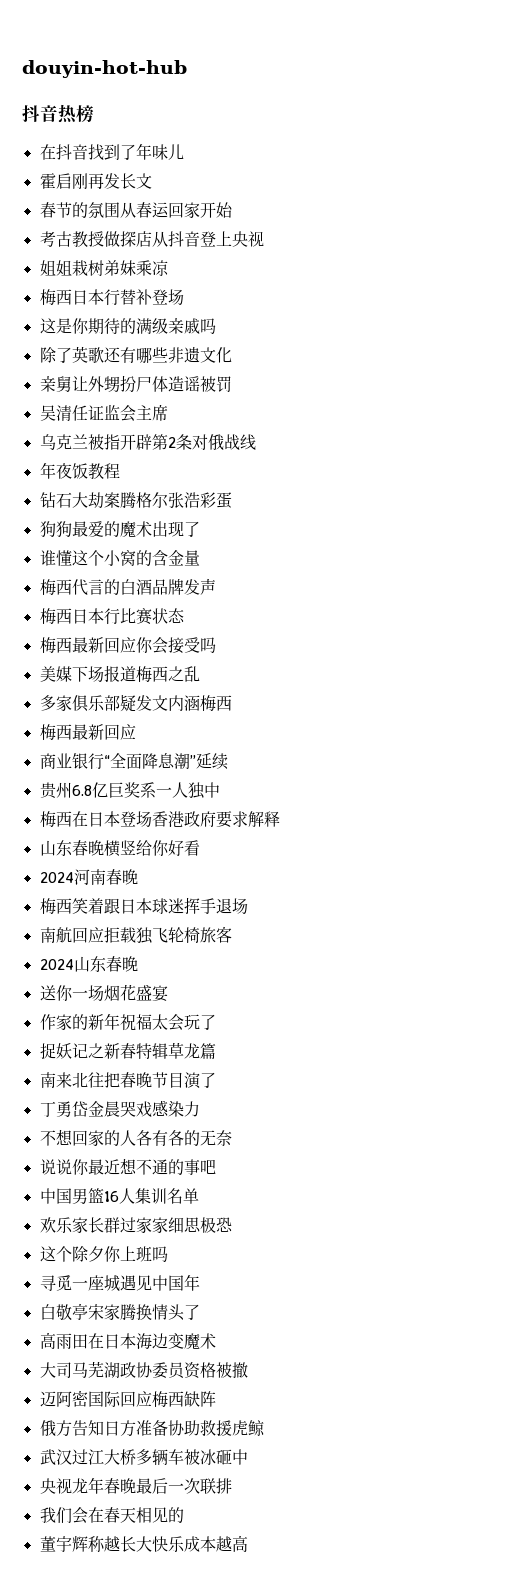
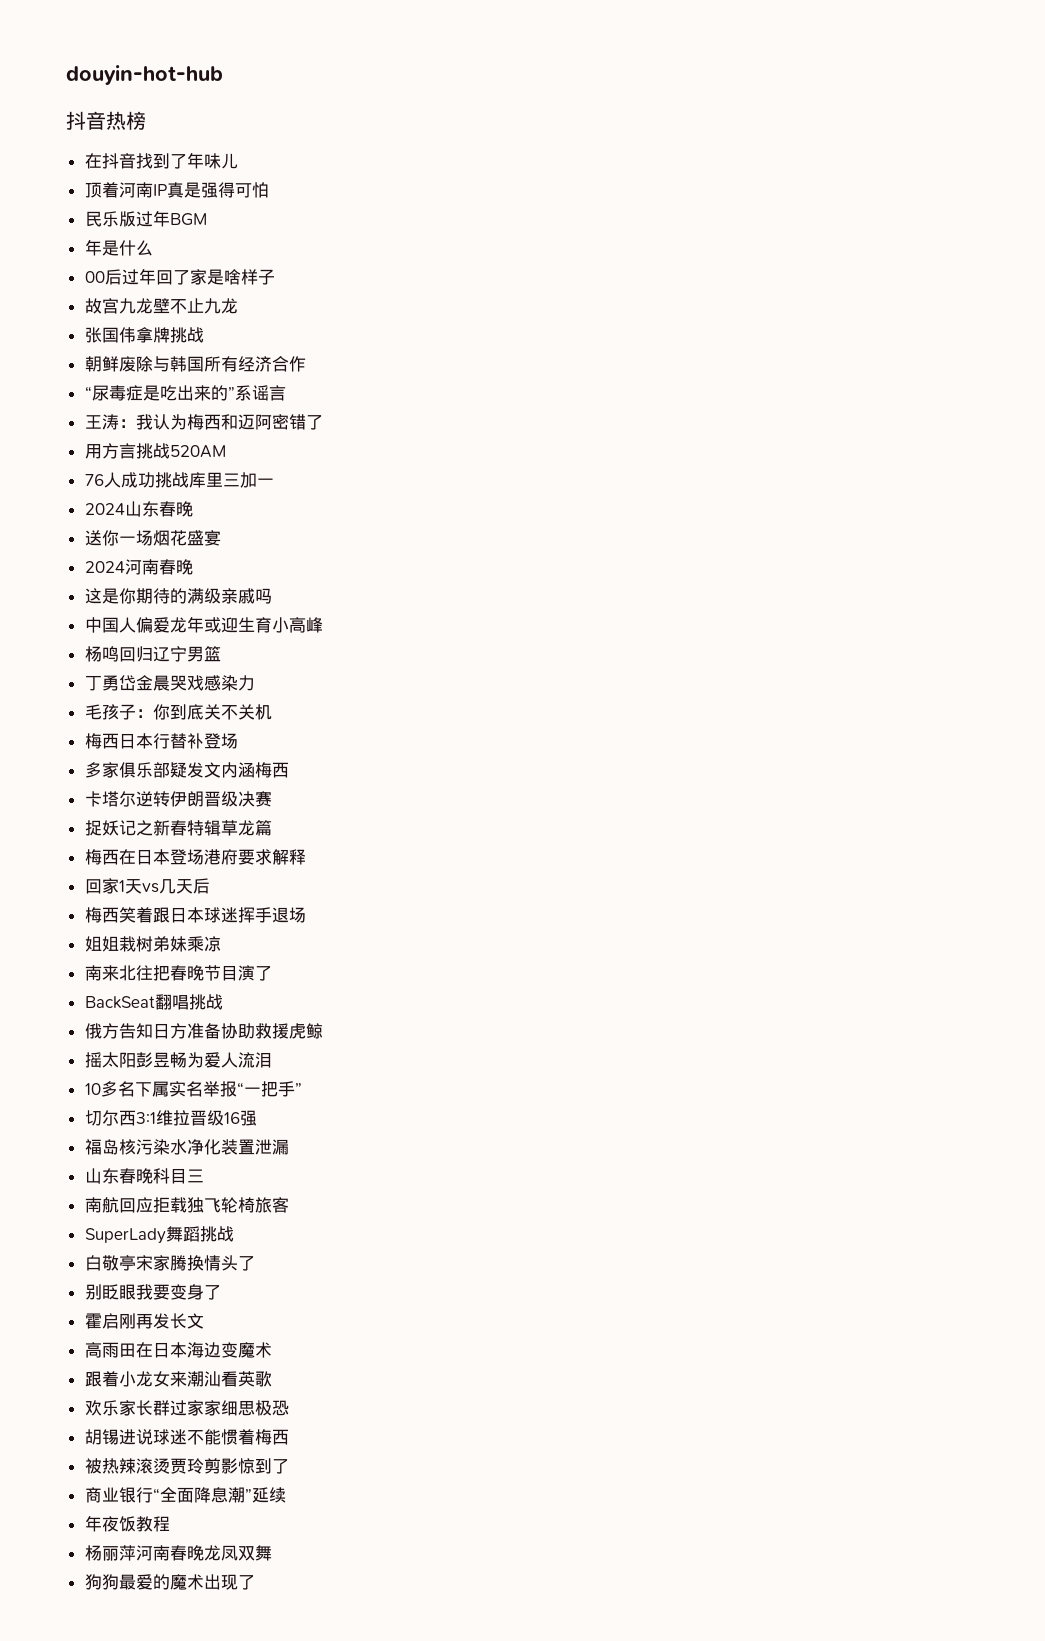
[39,173,152,189] [39,202,233,219] [39,231,264,248] [39,260,169,276] [39,289,184,306] [39,318,216,334] [39,346,232,364] [39,375,232,393] [39,404,168,422] [39,434,256,451] [39,462,120,480] [39,492,232,509] [39,521,200,538] [39,550,200,566] [39,578,216,596] [39,608,185,625] [39,637,216,654] [39,665,200,683] [39,694,232,712] [39,724,136,741] [39,753,228,770] [39,782,220,799] [39,811,280,828] [39,840,200,857] [39,869,138,885] [39,897,248,915] [39,926,232,944] 霍启刚再发长文 // 春节的氛围从春运回家开始 // 考古教授做探店从抖音登上央视 // 姐姐栽树弟妹乘凉 // 梅西日本行替补登场 // 这是你期待的满级亲戚吗 // 除了英歌还有哪些非遗文化 // 亲舅让外甥扮尸体造谣被罚 // 吴清任证监会主席 // 乌克兰被指开辟第2条对俄战线 // 年夜饭教程 // 钻石大劫案腾格尔张浩彩蛋 // 狗狗最爱的魔术出现了 // 谁懂这个小窝的含金量 // 梅西代言的白酒品牌发声 // 梅西日本行比赛状态 // 梅西最新回应你会接受吗 // 美媒下场报道梅西之乱 // 多家俱乐部疑发文内涵梅西 // 梅西最新回应 // 商业银行“全面降息潮”延续 // 贵州6.8亿巨奖系一人独中 // 梅西在日本登场香港政府要求解释 // 山东春晚横竖给你好看 // 2024河南春晚 // 梅西笑着跟日本球迷挥手退场 // 南航回应拒载独飞轮椅旅客 -> [84,182,269,198] [84,210,207,227] [84,239,153,256] [84,268,275,285] [84,298,238,314] [84,327,204,343] [84,356,306,372] [84,385,286,401] [84,414,323,430] [84,443,226,459] [84,472,274,488] 顶着河南IP真是强得可怕 // 民乐版过年BGM // 年是什么 // 00后过年回了家是啥样子 // 故宫九龙壁不止九龙 // 张国伟拿牌挑战 // 朝鲜废除与韩国所有经济合作 // “尿毒症是吃出来的”系谣言 // 王涛：我认为梅西和迈阿密错了 // 用方言挑战520AM // 76人成功挑战库里三加一
[39,1013,216,1031] 作家的新年祝福太会玩了 -> [84,559,193,575] [84,588,272,604] [84,616,323,633] [84,646,221,662] [84,675,255,691] [84,704,272,720] [84,733,238,749] [84,762,289,778] [84,791,272,807] 2024河南春晚 // 这是你期待的满级亲戚吗 // 中国人偏爱龙年或迎生育小高峰 // 杨鸣回归辽宁男篮 // 丁勇岱金晨哭戏感染力 // 毛孩子：你到底关不关机 // 梅西日本行替补登场 // 多家俱乐部疑发文内涵梅西 // 卡塔尔逆转伊朗晋级决赛
(216, 1051) none -> [84,849,306,865] [84,878,210,894] [84,907,306,923] [84,936,221,952] // 梅西在日本登场港府要求解释 // 回家1天vs几天后 // 梅西笑着跟日本球迷挥手退场 // 姐姐栽树弟妹乘凉
[39,1100,200,1118] [39,1129,232,1147] [39,1158,216,1175] [39,1188,199,1204] [39,1217,233,1234] [39,1246,168,1262] [39,1274,200,1292] [39,1303,200,1321] [39,1332,216,1350] [39,1361,248,1379] [39,1390,216,1408] 丁勇岱金晨哭戏感染力 // 不想回家的人各有各的无奈 // 说说你最近想不通的事吧 // 中国男篮16人集训名单 // 欢乐家长群过家家细思极恐 // 这个除夕你上班吗 // 寻觅一座城遇见中国年 // 白敬亭宋家腾换情头了 // 高雨田在日本海边变魔术 // 大司马芜湖政协委员资格被撤 // 迈阿密国际回应梅西缺阵 -> [84,994,223,1010] BackSeat翻唱挑战
[39,1449,248,1466] [39,1477,232,1494] [39,1507,184,1524] [39,1535,248,1552] 武汉过江大桥多辆车被冰砸中 // 央视龙年春晚最后一次联排 // 我们会在春天相见的 // 董宇辉称越长大快乐成本越高 -> [84,1052,272,1068] [84,1081,302,1097] [84,1110,257,1126] [84,1139,289,1155] [84,1168,204,1184] [84,1197,289,1213] [84,1226,234,1244] [84,1255,255,1271] [84,1284,221,1300] [84,1313,204,1329] [84,1342,272,1358] [84,1371,272,1387] [84,1400,289,1416] [84,1429,289,1445] [84,1458,289,1474] [84,1487,286,1503] [84,1515,170,1532] [84,1545,272,1561] [84,1574,255,1590] 摇太阳彭昱畅为爱人流泪 // 10多名下属实名举报“一把手” // 切尔西3:1维拉晋级16强 // 福岛核污染水净化装置泄漏 // 山东春晚科目三 // 南航回应拒载独飞轮椅旅客 // SuperLady舞蹈挑战 // 白敬亭宋家腾换情头了 // 别眨眼我要变身了 // 霍启刚再发长文 // 高雨田在日本海边变魔术 // 跟着小龙女来潮汕看英歌 // 欢乐家长群过家家细思极恐 // 胡锡进说球迷不能惯着梅西 // 被热辣滚烫贾玲剪影惊到了 // 商业银行“全面降息潮”延续 // 年夜饭教程 // 杨丽萍河南春晚龙凤双舞 // 狗狗最爱的魔术出现了

